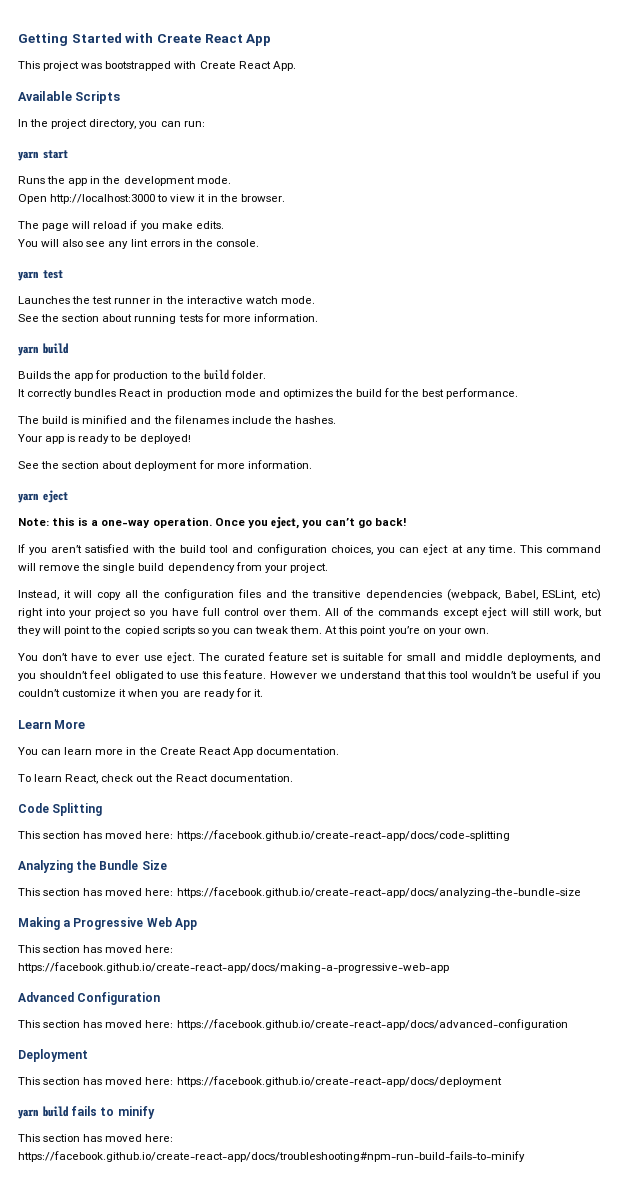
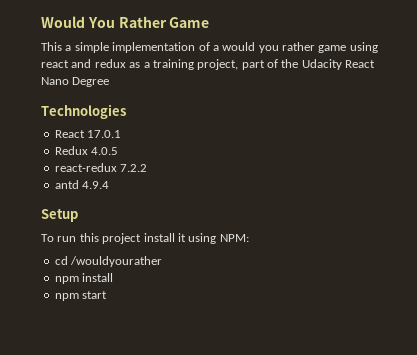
[18,33,272,46] [18,61,296,71] [18,91,121,104] [18,119,205,129] [18,150,68,161] [18,176,231,186] [18,194,285,204] [18,220,224,231] [18,239,259,249] [18,270,63,281] [18,296,315,304] [18,313,318,324] [18,343,68,356] [18,369,266,381] [18,388,519,399] [18,415,336,424] [18,434,191,444] [18,460,312,471] [18,490,68,503] [18,516,408,529] [18,544,601,556] [18,562,328,573] [18,589,602,601] [18,607,603,619] [17,626,489,636] [18,652,601,664] [18,670,601,681] [18,688,263,699] [18,720,86,729] [18,747,339,757] [18,774,293,784] [18,803,103,816] [18,830,510,841] [18,860,167,873] [18,887,581,898] [18,917,197,930] [18,945,174,953] [18,962,449,973] [18,992,161,1005] [18,1019,568,1030] [18,1049,88,1062] [18,1076,502,1087] [18,1106,155,1119] [18,1134,174,1142] [18,1151,525,1162] Getting Started with Create React App // This project was bootstrapped with Create React App. // Available Scripts // In the project directory, you can run: // yarn start // Runs the app in the development mode. // Open http://localhost:3000 to view it in the browser. // The page will reload if you make edits. // You will also see any lint errors in the console. // yarn test // Launches the test runner in the interactive watch mode. // See the section about running tests for more information. // yarn build // Builds the app for production to the build folder. // It correctly bundles React in production mode and optimizes the build for the best performance. // The build is minified and the filenames include the hashes. // Your app is ready to be deployed! // See the section about deployment for more information. // yarn eject // Note: this is a one-way operation. Once you eject, you can’t go back! // If you aren’t satisfied with the build tool and configuration choices, you can eject at any time. This command will remove the single build dependency from your project. // Instead, it will copy all the configuration files and the transitive dependencies (webpack, Babel, ESLint, etc) right into your project so you have full control over them. All of the commands except eject will still work, but they will point to the copied scripts so you can tweak them. At this point you’re on your own. // You don’t have to ever use eject. The curated feature set is suitable for small and middle deployments, and you shouldn’t feel obligated to use this feature. However we understand that this tool wouldn’t be useful if you couldn’t customize it when you are ready for it. // Learn More // You can learn more in the Create React App documentation. // To learn React, check out the React documentation. // Code Splitting // This section has moved here: https://facebook.github.io/create-react-app/docs/code-splitting // Analyzing the Bundle Size // This section has moved here: https://facebook.github.io/create-react-app/docs/analyzing-the-bundle-size // Making a Progressive Web App // This section has moved here: https://facebook.github.io/create-react-app/docs/making-a-progressive-web-app // Advanced Configuration // This section has moved here: https://facebook.github.io/create-react-app/docs/advanced-configuration // Deployment // This section has moved here: https://facebook.github.io/create-react-app/docs/deployment // yarn build fails to minify // This section has moved here: https://facebook.github.io/create-react-app/docs/troubleshooting#npm-run-build-fails-to-minify -> [41,16,210,28] [41,42,378,53] [41,59,376,70] [41,77,110,87] [41,104,126,119] [54,130,122,138] [54,146,119,155] [54,163,148,172] [54,180,110,189] [41,209,78,222] [41,233,249,244] [54,256,163,267] [54,273,114,284] [54,291,108,301] Would You Rather Game // This a simple implementation of a would you rather game using react and redux as a training project, part of the Udacity React Nano Degree // Technologies // React 17.0.1 // Redux 4.0.5 // react-redux 7.2.2 // antd 4.9.4 // Setup // To run this project install it using NPM: // cd /wouldyourather // npm install // npm start

